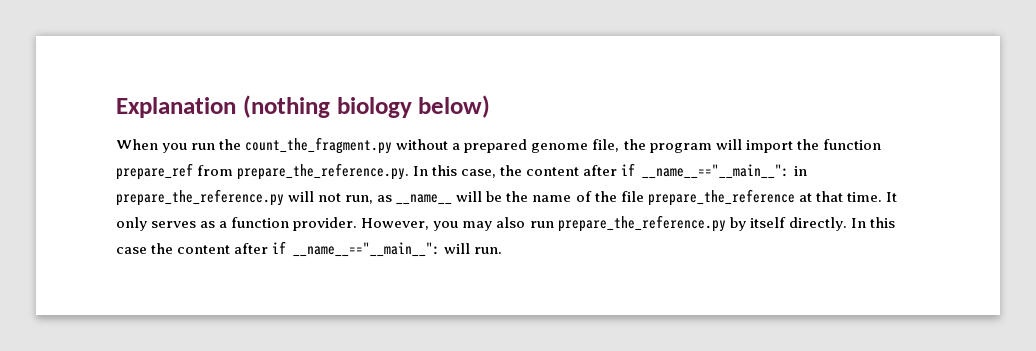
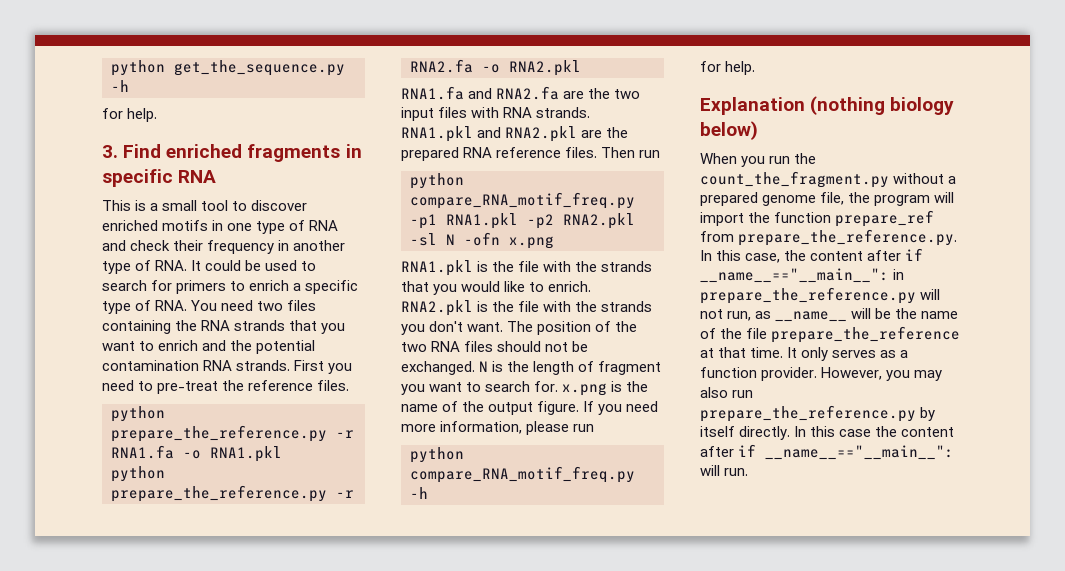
(116, 107) none -> [111,60,345,76] [111,80,129,92] [102,108,158,122] [102,144,362,162] [102,169,217,187] [102,200,308,211] [102,220,339,234] [102,240,346,254] [102,260,317,274] [102,280,359,294] [102,300,317,314] [102,320,346,334] [102,340,316,354] [102,360,353,374] [102,380,350,394] [111,406,165,422] [111,425,354,442] [111,445,282,462] [111,466,165,482] [111,485,354,502] [410,59,581,76] [401,86,641,100] [401,107,591,121] [401,126,629,142] [401,147,661,161] [410,173,464,189] [410,192,635,209] [410,213,635,229] [410,232,554,249] [401,260,653,276] [401,281,592,295] [401,300,653,316] [401,321,638,335] [401,341,589,352] [401,361,662,375] [401,381,649,396] [401,401,659,415] [401,421,595,435] [410,447,464,463] [410,466,635,483] [410,487,428,499] [700,61,756,75] python get_the_sequence.py -h // for help. // 3. Find enriched fragments in specific RNA // This is a small tool to discover enriched motifs in one type of RNA and check their frequency in another type of RNA. It could be used to search for primers to enrich a specific type of RNA. You need two files containing the RNA strands that you want to enrich and the potential contamination RNA strands. First you need to pre-treat the reference files. // python prepare_the_reference.py -r RNA1.fa -o RNA1.pkl // python prepare_the_reference.py -r RNA2.fa -o RNA2.pkl // RNA1.fa and RNA2.fa are the two input files with RNA strands. RNA1.pkl and RNA2.pkl are the prepared RNA reference files. Then run // python compare_RNA_motif_freq.py -p1 RNA1.pkl -p2 RNA2.pkl -sl N -ofn x.png // RNA1.pkl is the file with the strands that you would like to enrich. RNA2.pkl is the file with the strands you don't want. The position of the two RNA files should not be exchanged. N is the length of fragment you want to search for. x.png is the name of the output figure. If you need more information, please run // python compare_RNA_motif_freq.py -h // for help. //

